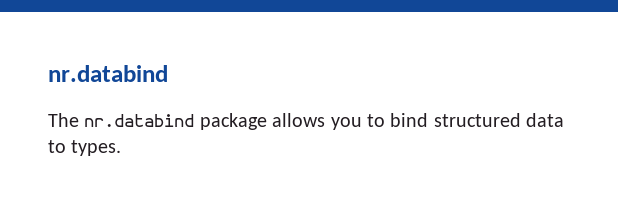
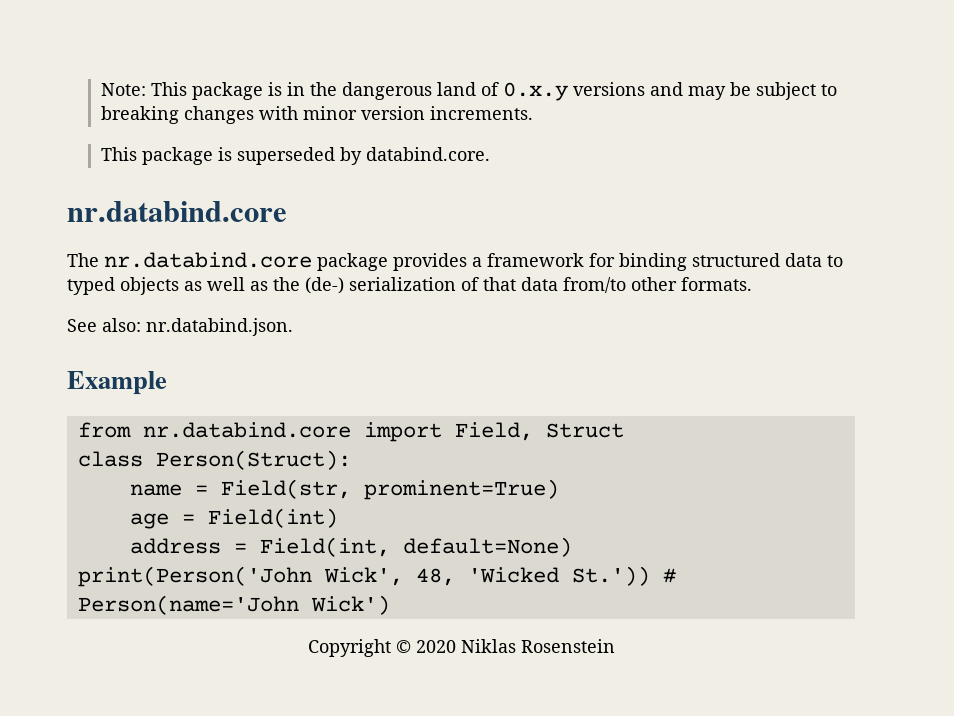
[48,65,168,82] [48,113,565,130] [48,140,122,156] nr.databind // The nr.databind package allows you to bind structured data to types. -> [101,82,838,101] [101,106,534,124] [101,147,491,165] [67,201,287,222] [67,252,843,271] [67,277,752,295] [67,318,293,336] [67,371,167,395] [77,422,624,442] [77,450,351,470] [129,479,559,500] [129,508,338,529] [129,537,572,557] [77,566,676,587] [77,595,390,615] [307,639,615,657] Note: This package is in the dangerous land of 0.x.y versions and may be subject to breaking changes with minor version increments. // This package is superseded by databind.core. // nr.databind.core // The nr.databind.core package provides a framework for binding structured data to typed objects as well as the (de-) serialization of that data from/to other formats. // See also: nr.databind.json. // Example // from nr.databind.core import Field, Struct // class Person(Struct): // name = Field(str, prominent=True) // age = Field(int) // address = Field(int, default=None) // print(Person('John Wick', 48, 'Wicked St.')) # Person(name='John Wick') // Copyright © 2020 Niklas Rosenstein

